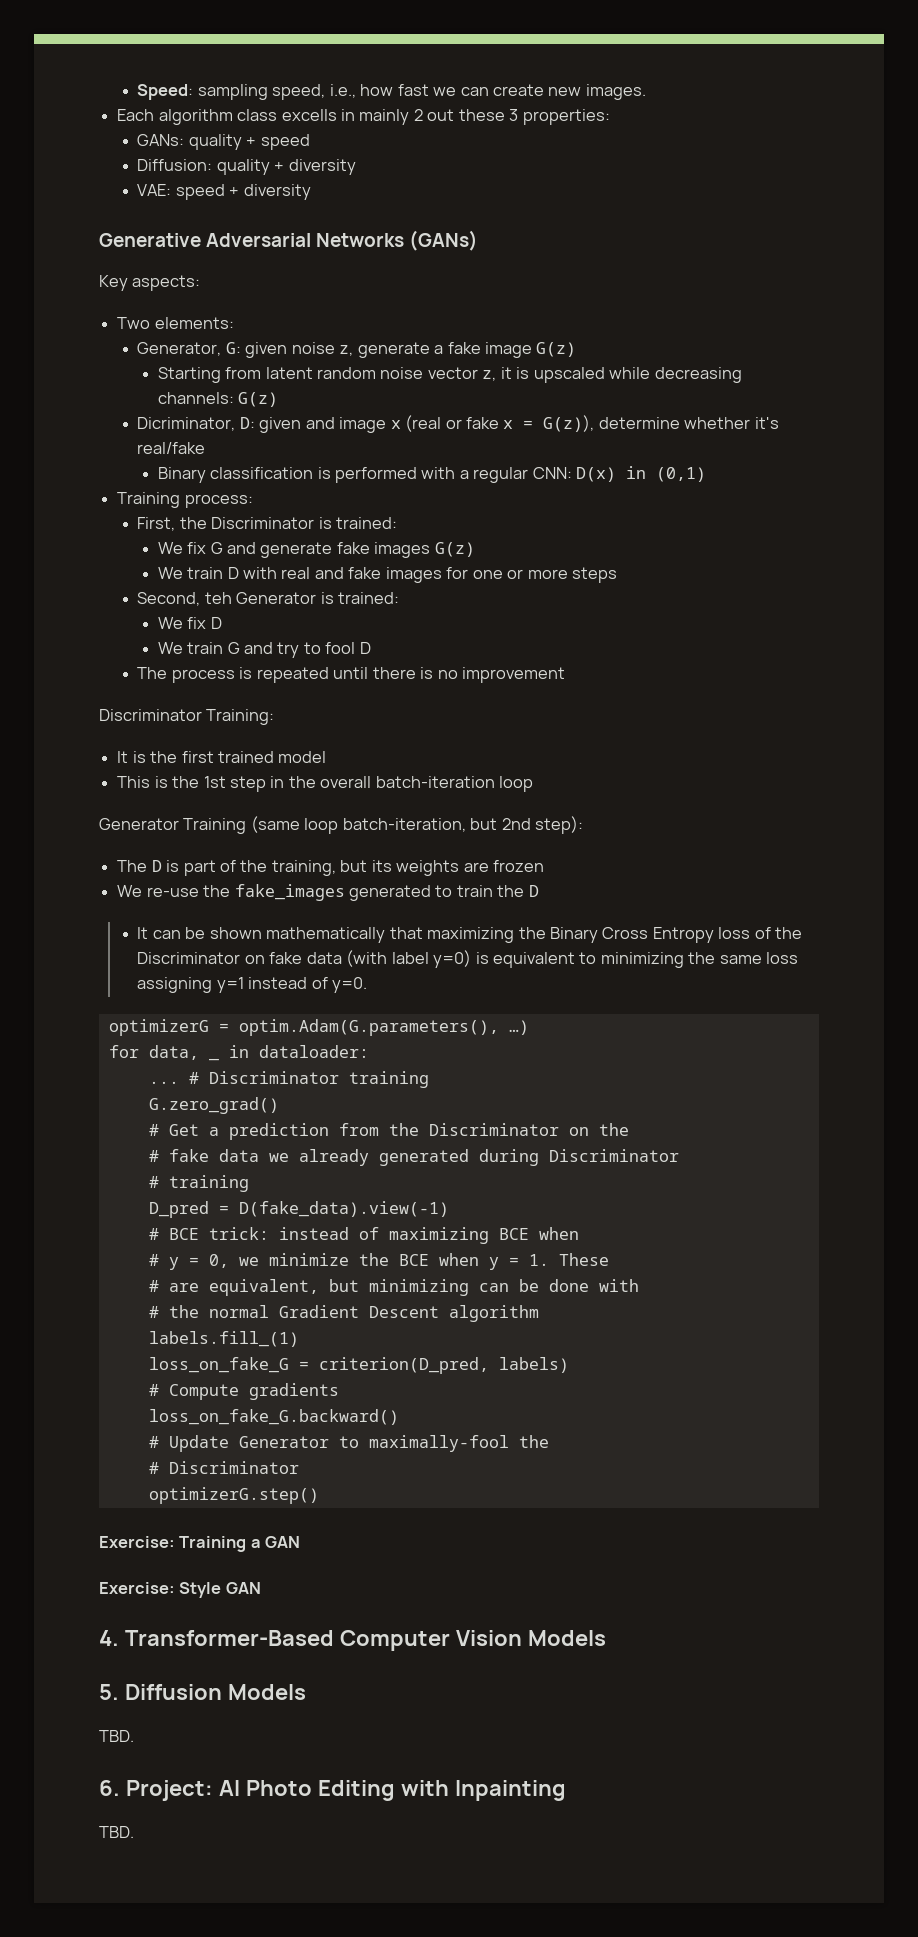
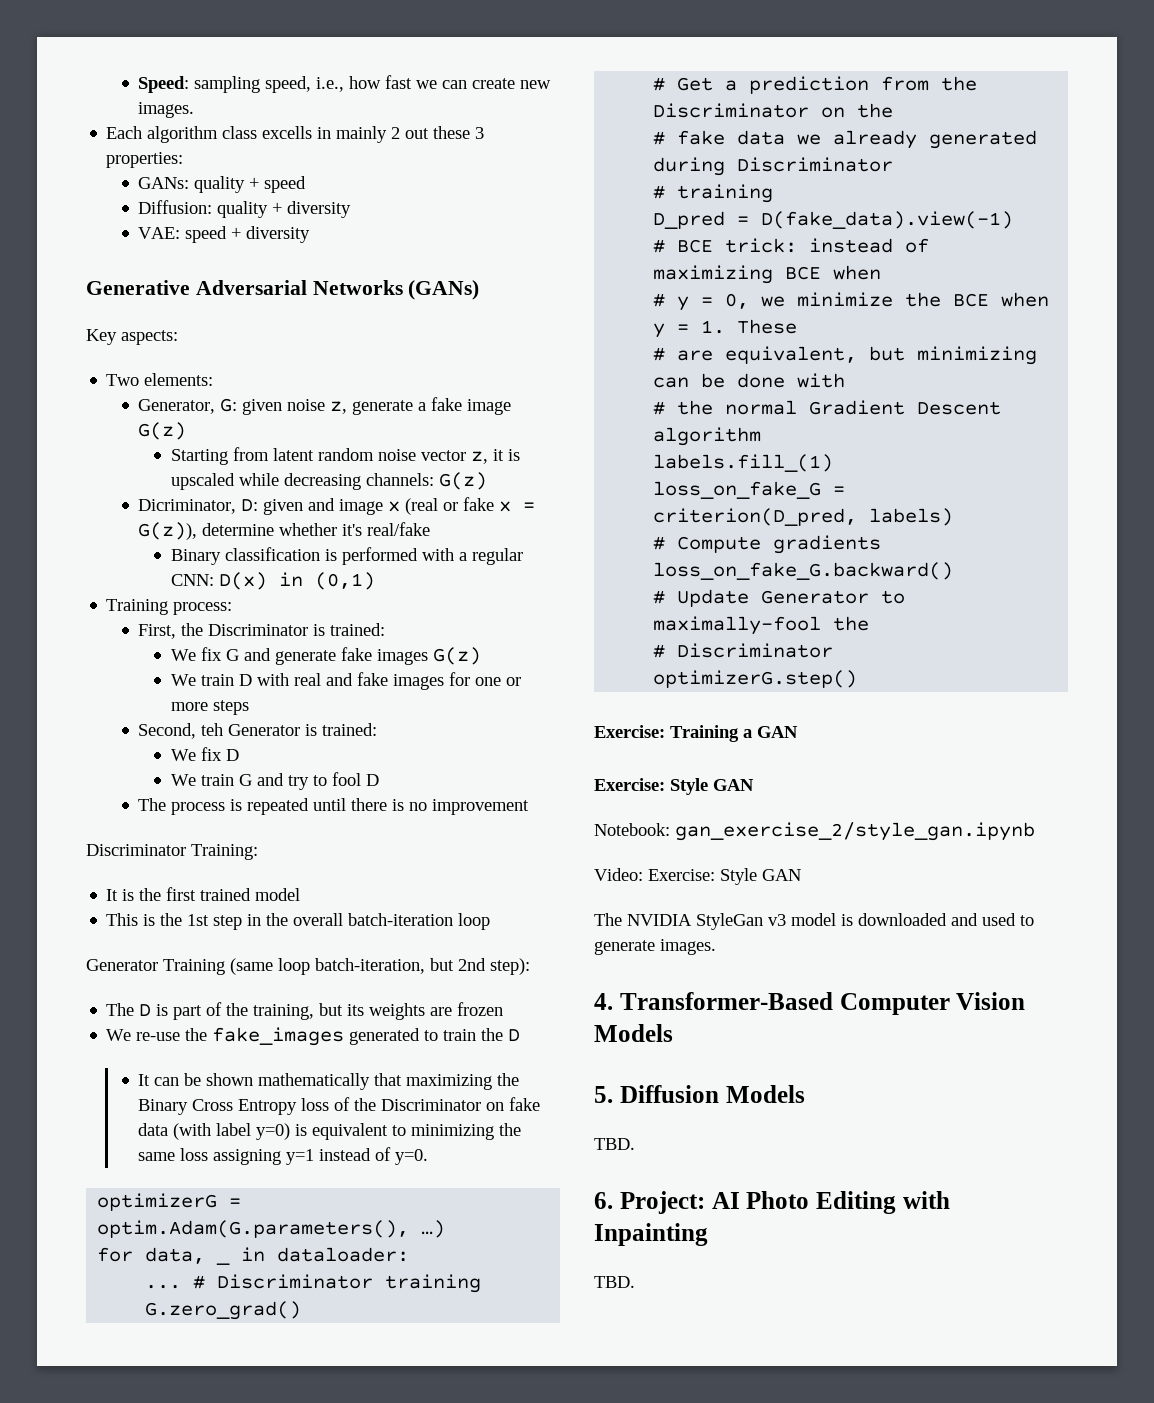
(261, 1588) none -> [594,822,1035,841] [594,868,801,885] [594,913,1034,930] [594,939,716,955] // Notebook: gan_exercise_2/style_gan.ipynb // Video: Exercise: Style GAN // The NVIDIA StyleGan v3 model is downloaded and used to generate images.

